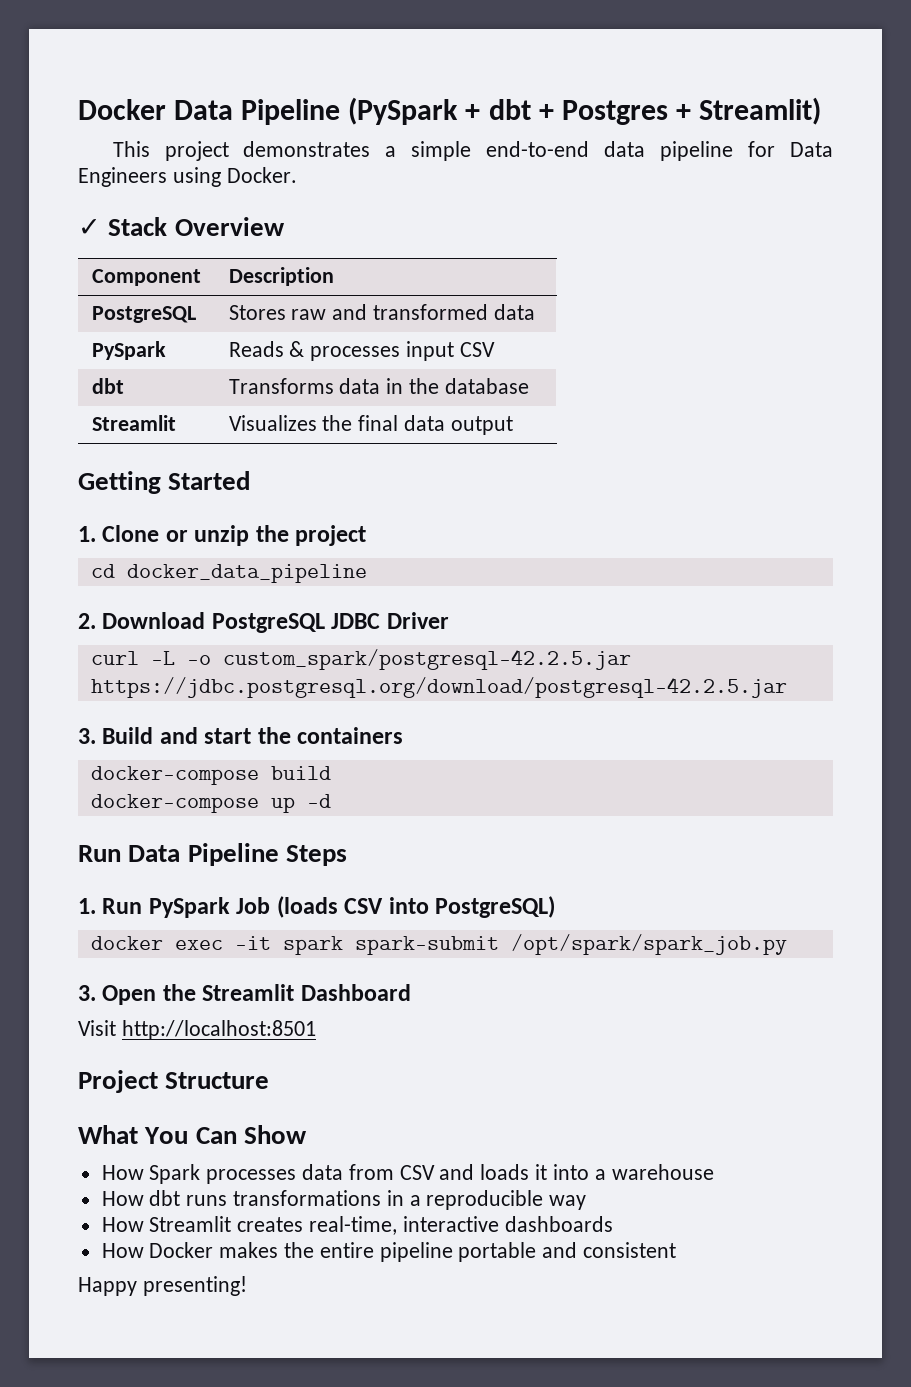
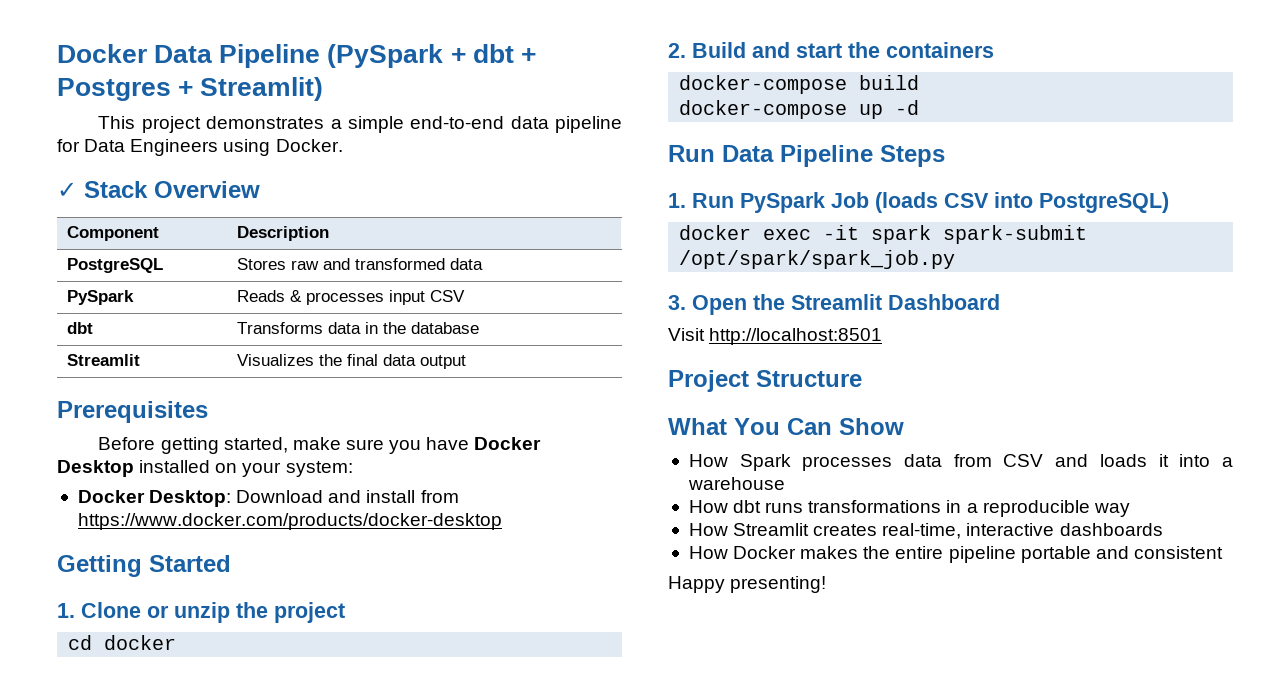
(513, 425) none -> [57,401,208,423] [98,437,542,454] [57,460,353,477] [77,490,459,507] [77,513,502,530] // Prerequisites // Before getting started, make sure you have Docker Desktop installed on your system: // Docker Desktop: Download and install from https://www.docker.com/products/docker-desktop
[126,564,367,583] docker_data_pipeline -> [104,635,177,650] docker
[102,612,449,633] [90,649,631,670] [90,677,787,698] [78,728,96,744] Download PostgreSQL JDBC Driver // curl -L -o custom_spark/postgresql-42.2.5.jar https://jdbc.postgresql.org/download/postgresql-42.2.5.jar // 3. -> (686, 50) none

